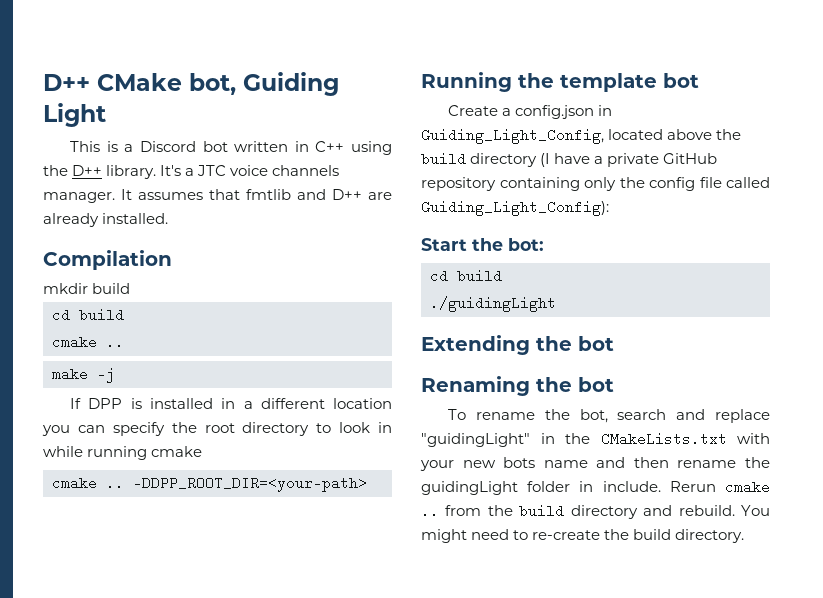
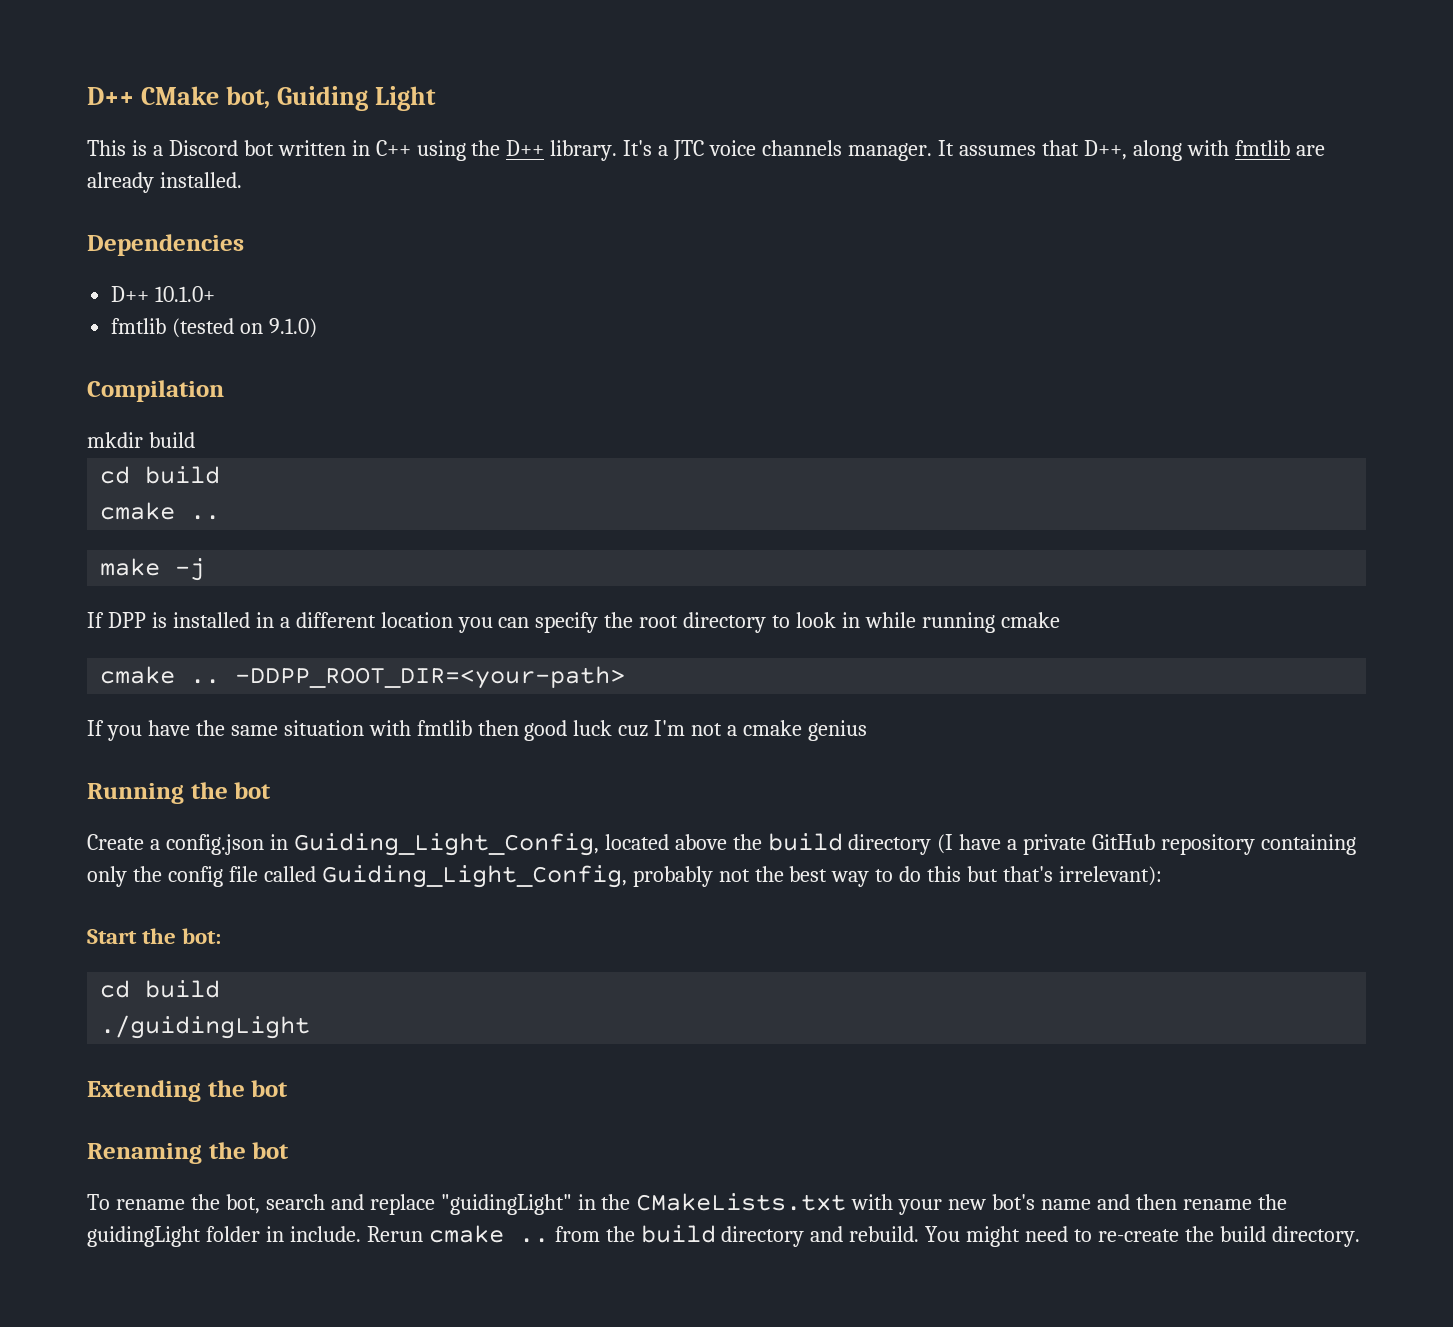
[246,189,362,200] fmtlib and D++ -> [1083,140,1290,161] D++, along with fmtlib
(169, 218) none -> [87,234,244,256] [111,286,216,302] [111,318,318,338] // Dependencies // D++ 10.1.0+ // fmtlib (tested on 9.1.0)
(367, 484) none -> [87,720,868,741] // If you have the same situation with fmtlib then good luck cuz I'm not a cmake genius
[560,73,657,92] template -> (228, 790) none
[421,200,609,216] Guiding_Light_Config): -> [321,865,1163,888] Guiding_Light_Config, probably not the best way to do this but that's irrelevant):
[503,457,536,468] bots -> [992,1194,1036,1210] bot's

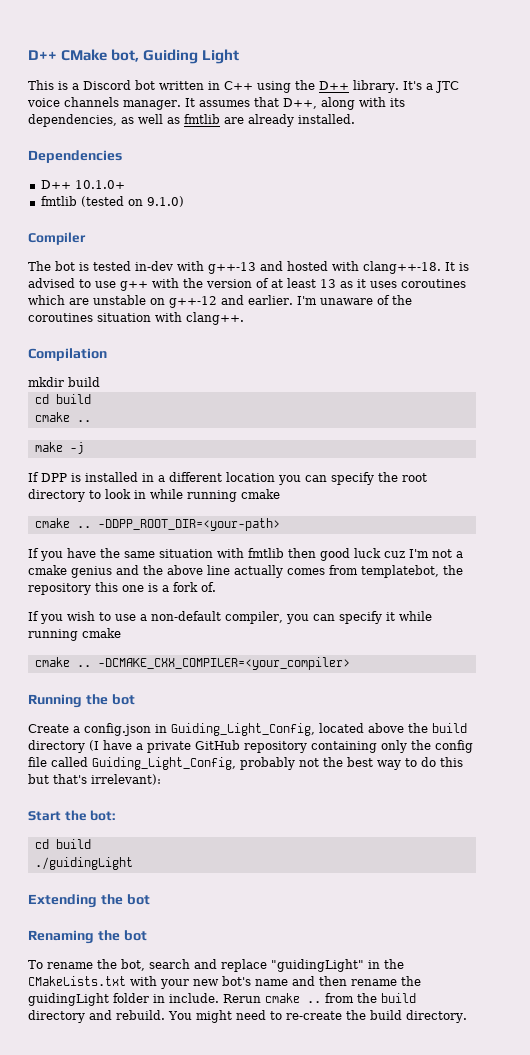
(1229, 148) none -> [389,98,405,107] [28,114,180,127] its dependencies, as well as
(318, 328) none -> [28,232,86,245] [28,261,469,274] [28,278,466,291] [28,295,412,308] [28,312,244,325] // Compiler // The bot is tested in-dev with g++-13 and hosted with clang++-18. It is advised to use g++ with the version of at least 13 as it uses coroutines which are unstable on g++-12 and earlier. I'm unaware of the coroutines situation with clang++.
(868, 730) none -> [116,565,463,578] [28,582,216,595] [28,611,432,624] [28,628,121,641] [34,657,350,670] and the above line actually comes from templatebot, the repository this one is a fork of. // If you wish to use a non-default compiler, you can specify it while running cmake // cmake .. -DCMAKE_CXX_COMPILER=<your_compiler>

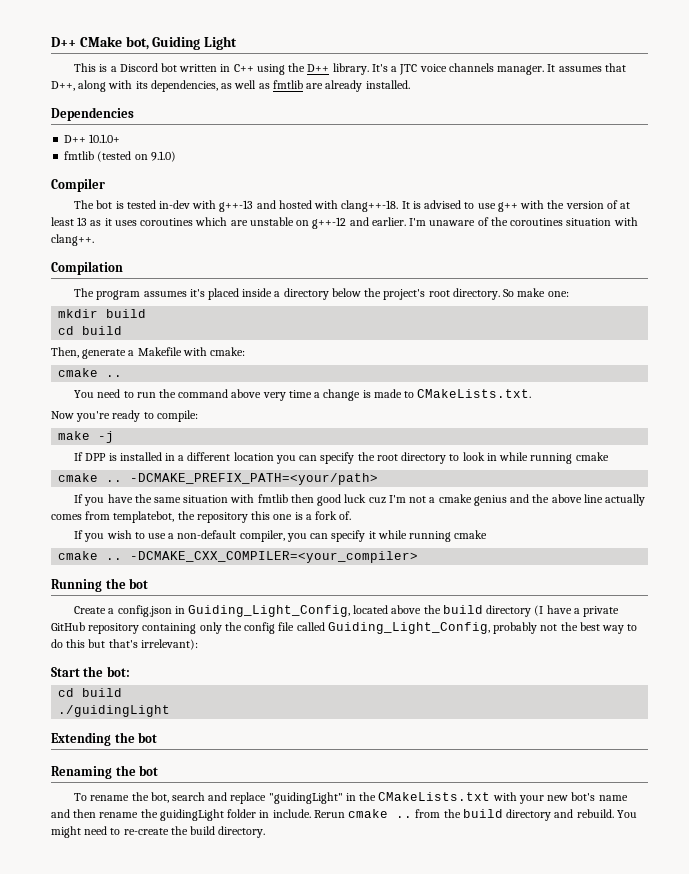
[28,377,100,387] [34,394,91,404] [34,412,91,422] mkdir build // cd build // cmake .. -> [74,288,569,300] [58,309,147,318] [58,326,123,335] [51,347,246,359] [58,368,123,377] [74,389,532,401] [51,410,198,422] The program assumes it's placed inside a directory below the project's root directory. So make one: // mkdir build // cd build // Then, generate a Makefile with cmake: // cmake .. // You need to run the command above very time a change is made to CMakeLists.txt. // Now you're ready to compile:
[97,518,280,531] -DDPP_ROOT_DIR=<your-path> -> [130,473,379,485] -DCMAKE_PREFIX_PATH=<your/path>

